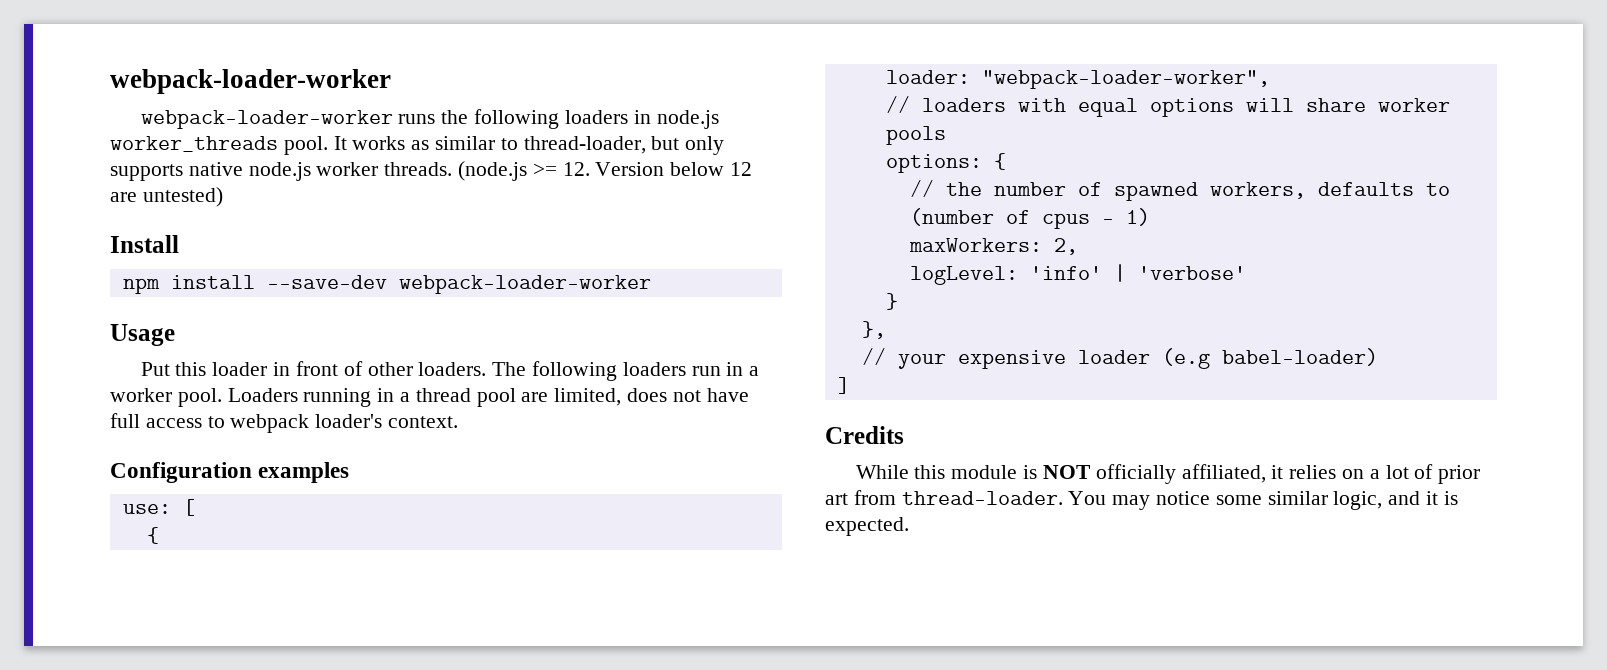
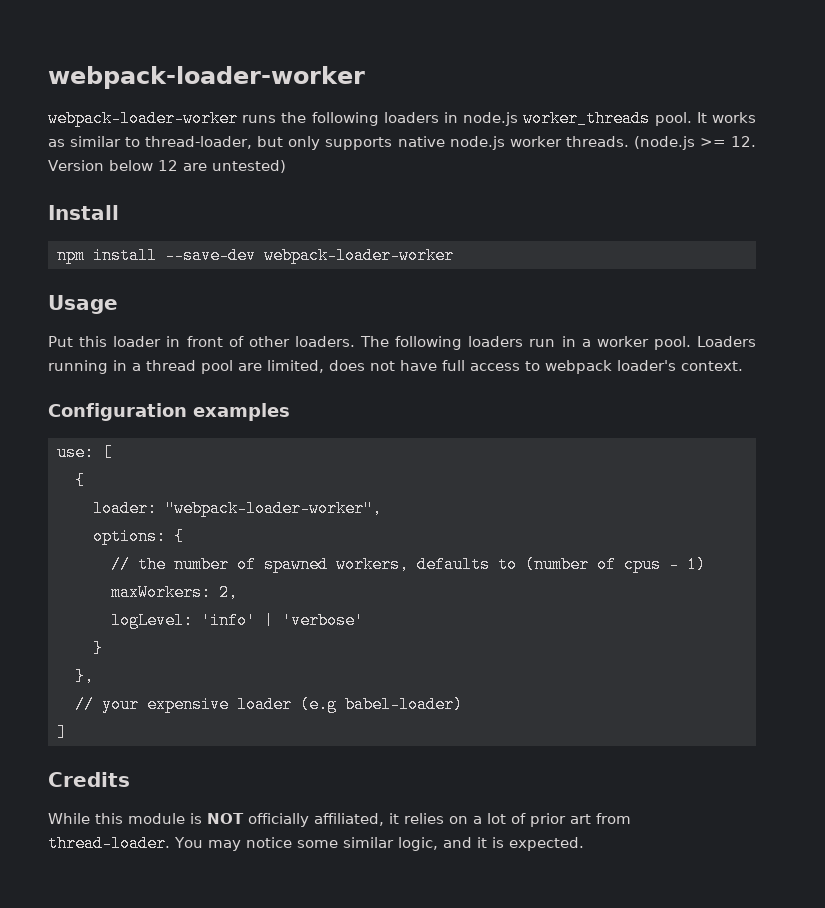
[885,96,1450,117] [885,126,946,145] // // loaders with equal options will share worker pools -> (382, 508) none

